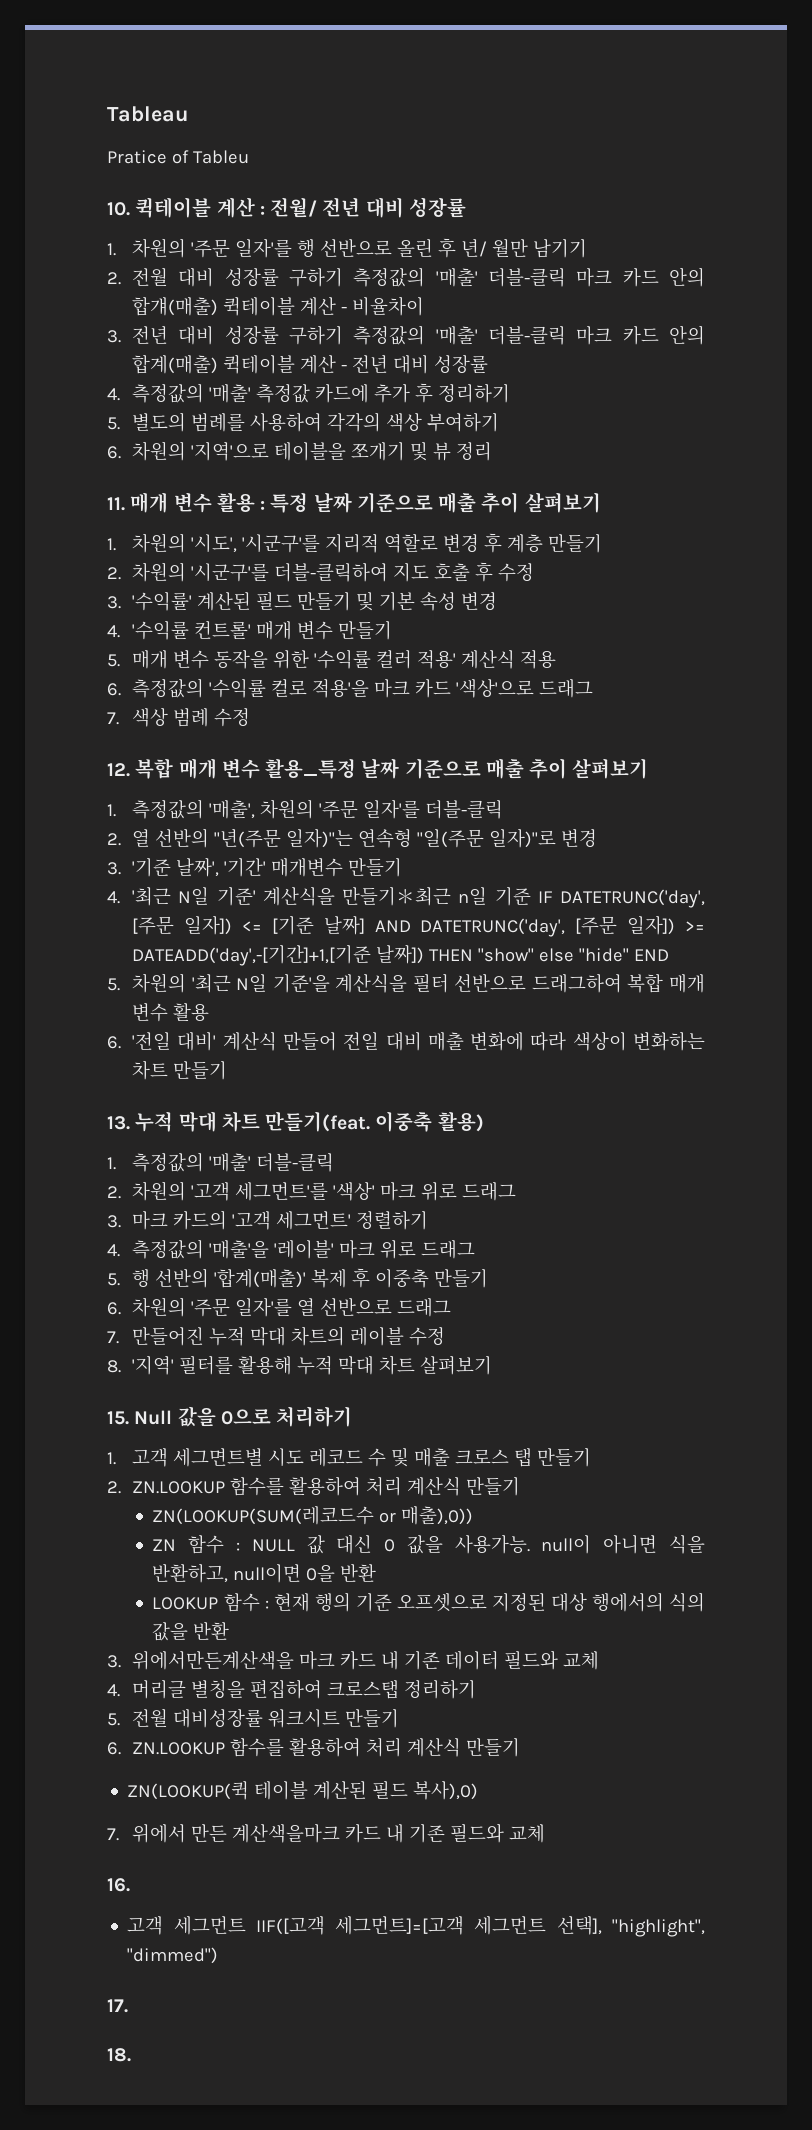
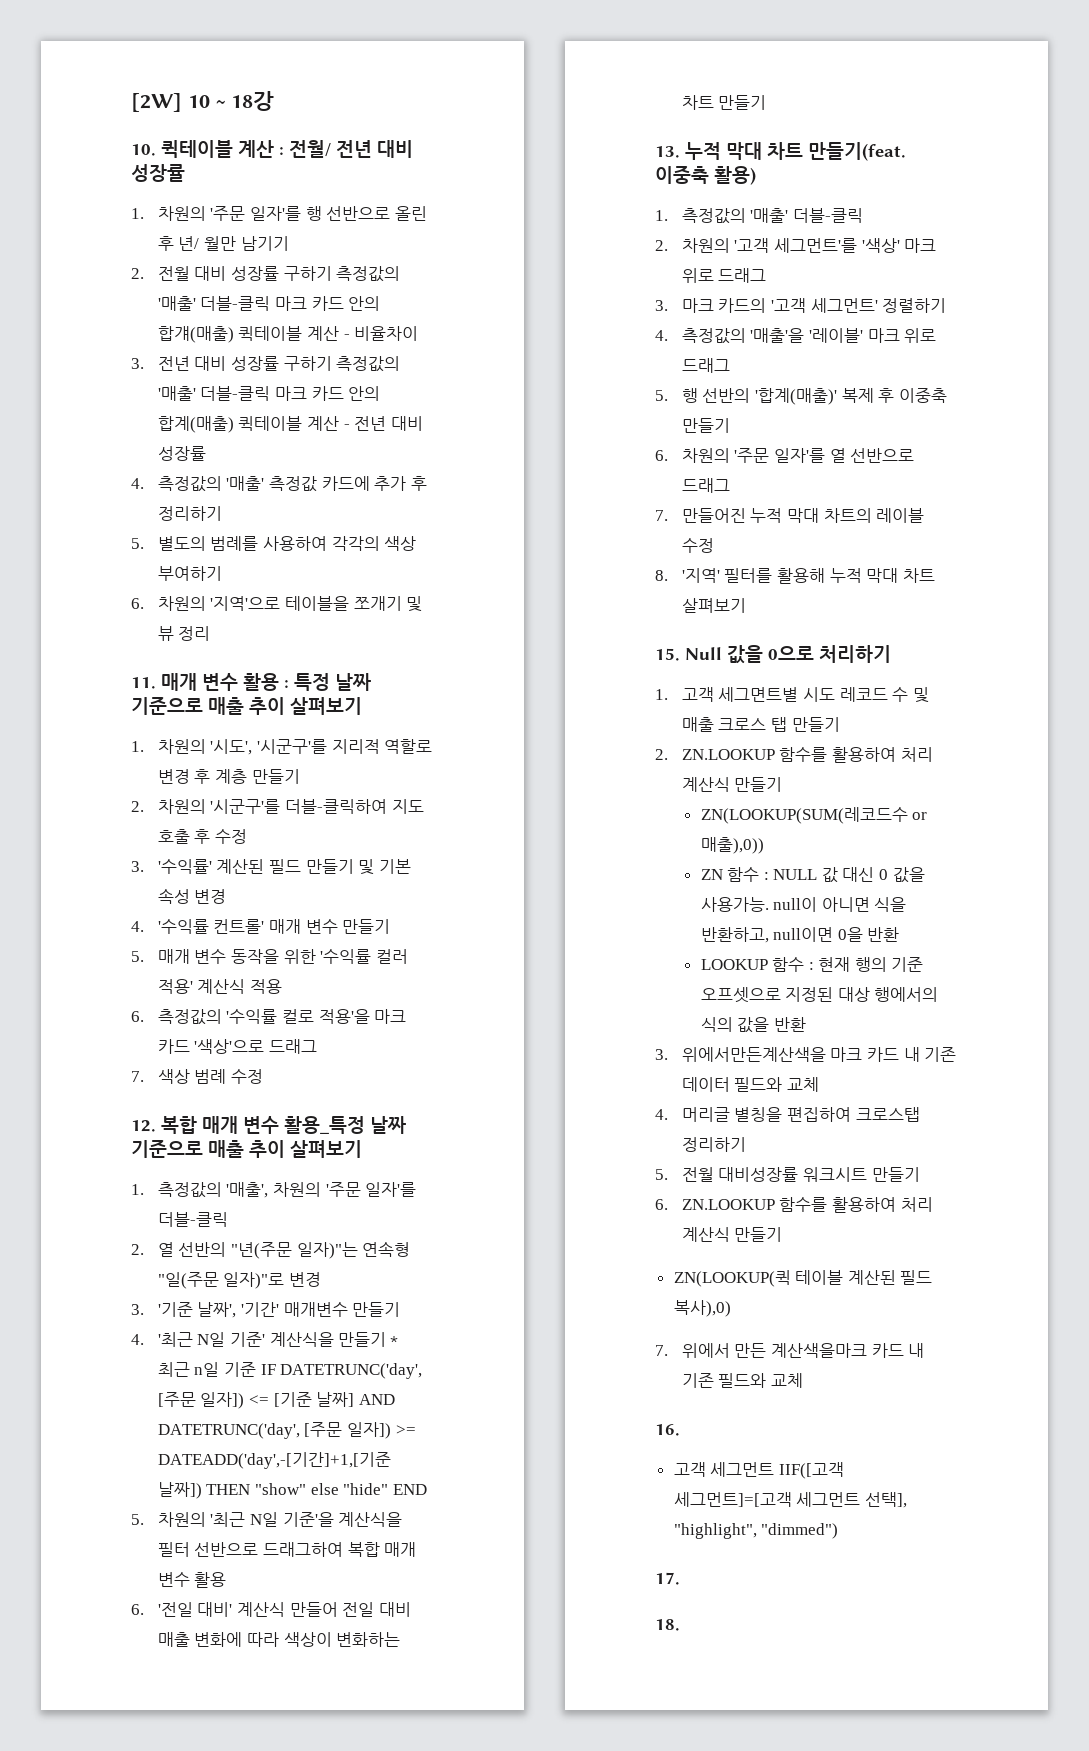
[107,106,188,122] [107,150,249,164] Tableau // Pratice of Tableu -> [131,91,275,112] [2W] 10 ~ 18강

